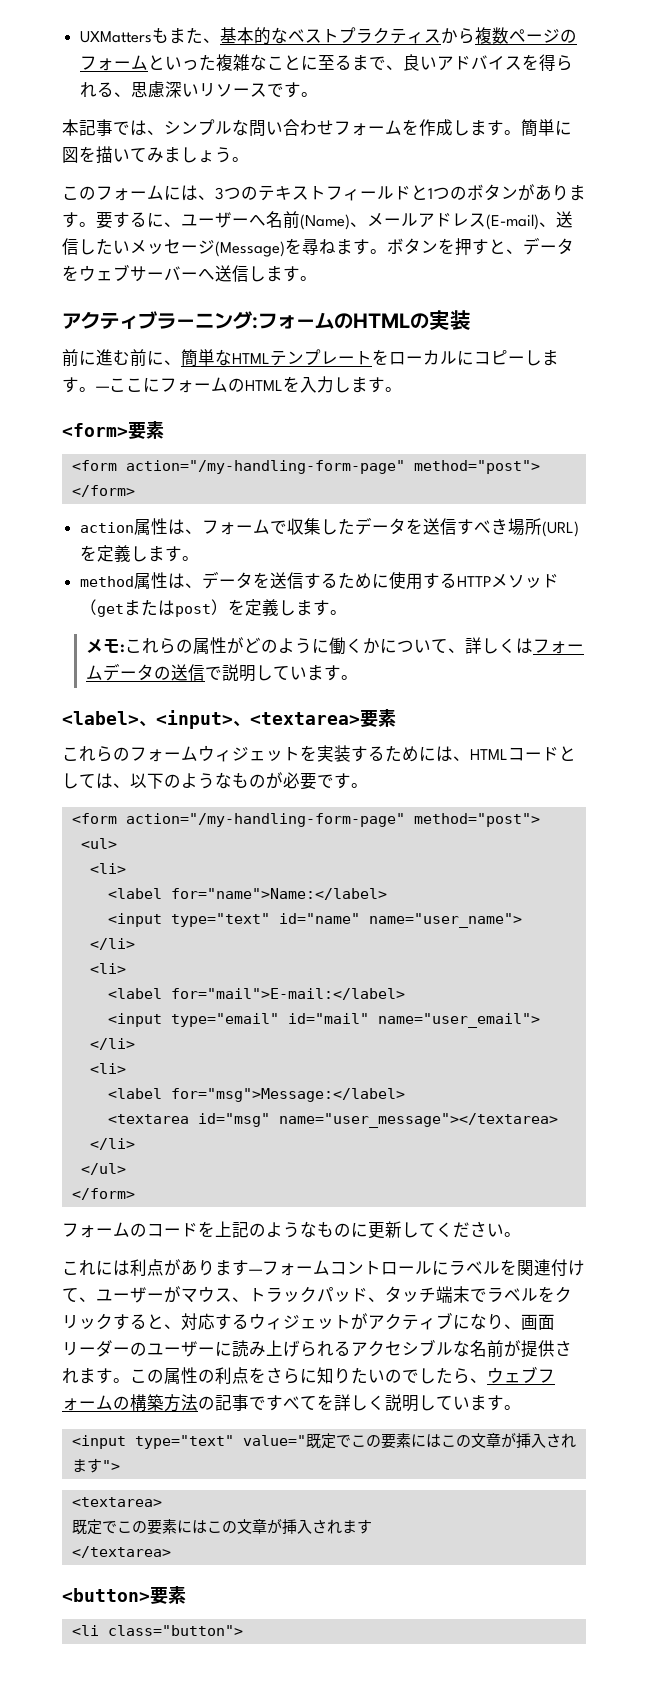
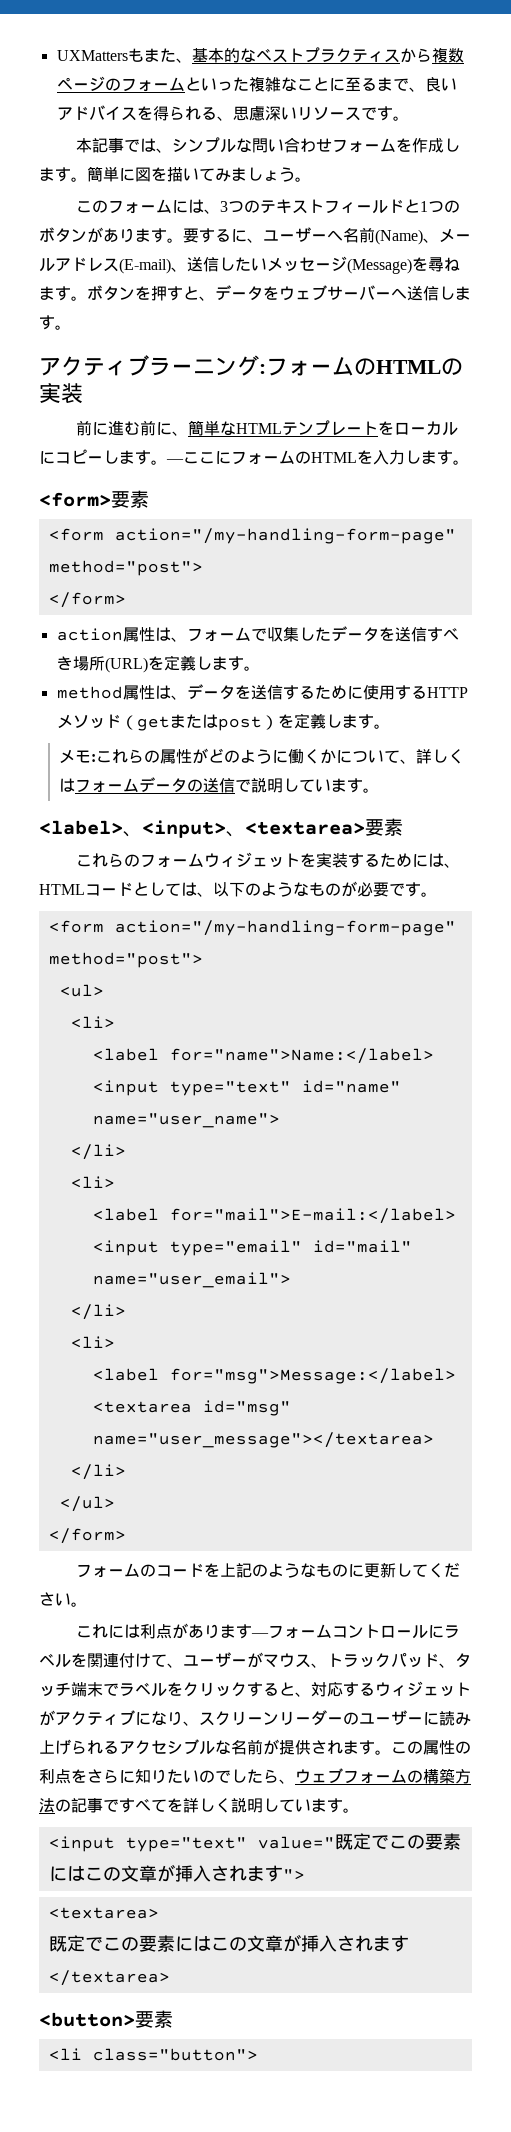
[521,1314,555,1330] 画面 -> [199,1711,279,1726] スクリーン

